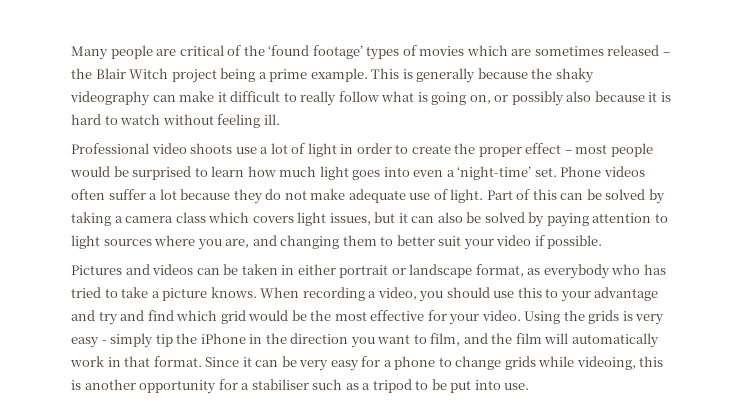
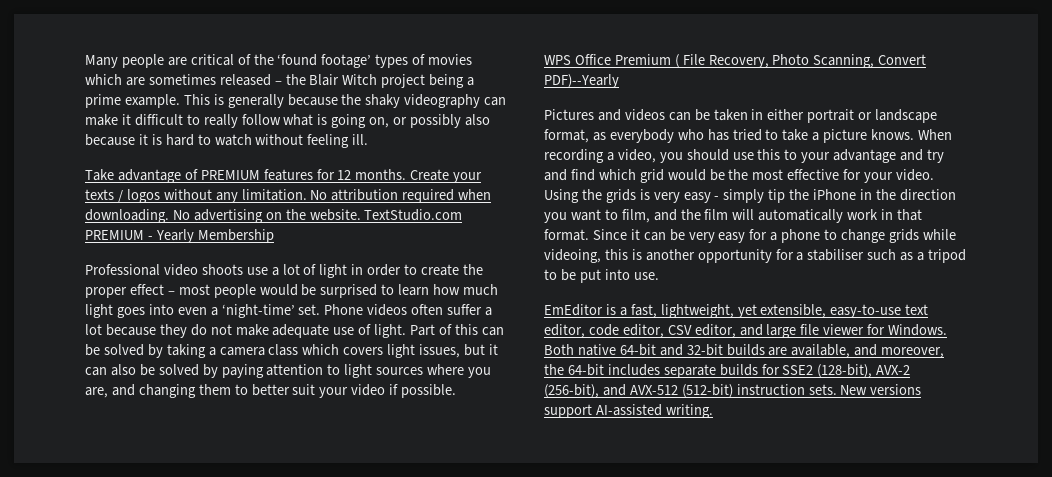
(280, 119) none -> [85,169,483,183] [85,189,492,203] [85,209,463,223] [85,229,274,243] // Take advantage of PREMIUM features for 12 months. Create your texts / logos without any limitation. No attribution required when downloading. No advertising on the website. TextStudio.com PREMIUM - Yearly Membership
(603, 242) none -> [544,54,927,68] [544,74,619,88] // WPS Office Premium ( File Recovery, Photo Scanning, Convert PDF)--Yearly
(530, 386) none -> [544,304,929,318] [544,324,948,338] [544,344,945,358] [544,364,911,378] [544,384,922,398] [544,404,713,418] // EmEditor is a fast, lightweight, yet extensible, easy-to-use text editor, code editor, CSV editor, and large file viewer for Windows. Both native 64-bit and 32-bit builds are available, and moreover, the 64-bit includes separate builds for SSE2 (128-bit), AVX-2 (256-bit), and AVX-512 (512-bit) instruction sets. New versions support AI-assisted writing.

